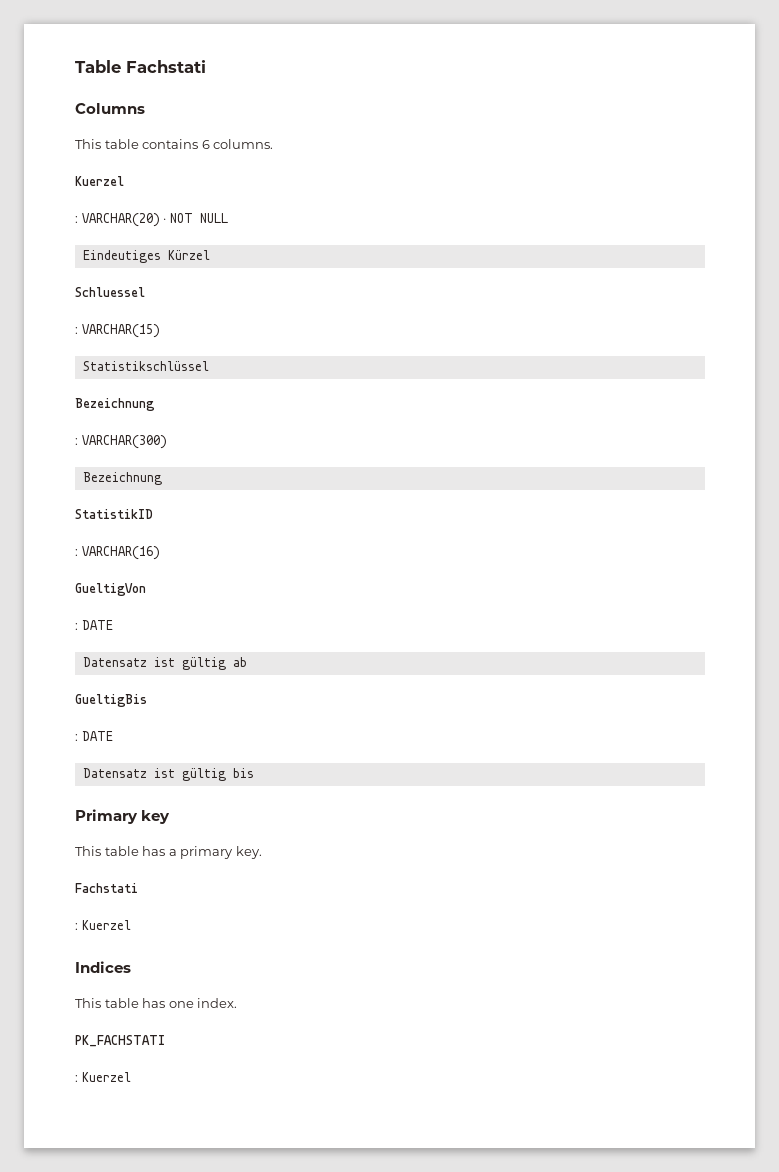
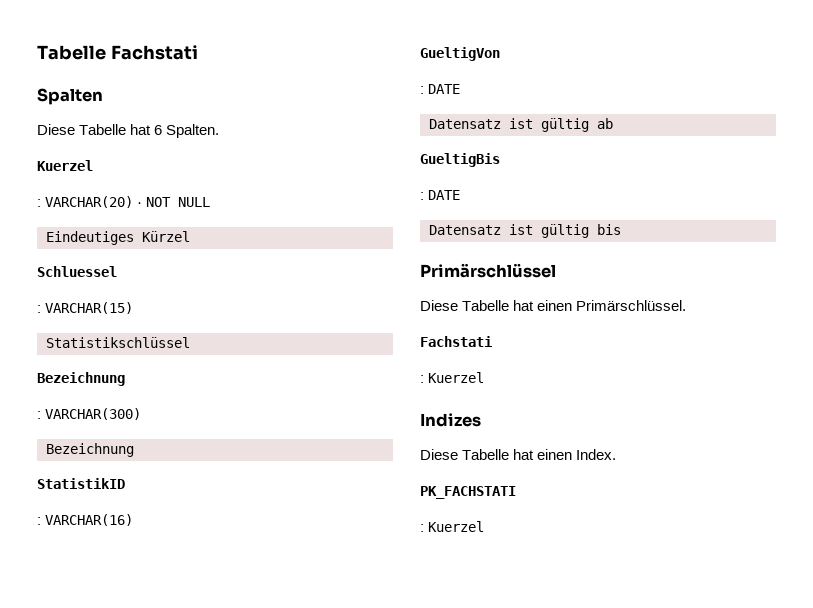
[75,60,206,73] [75,103,145,114] [75,139,274,149] Table Fachstati // Columns // This table contains 6 columns. -> [37,45,198,60] [37,88,103,105] [37,124,220,138] Tabelle Fachstati // Spalten // Diese Tabelle hat 6 Spalten.
[75,809,171,824] [75,846,262,859] [75,883,138,893] [75,920,131,930] [75,961,131,973] [75,998,238,1008] Primary key // This table has a primary key. // Fachstati // : Kuerzel // Indices // This table has one index. -> [420,263,556,278] [420,300,687,311] [420,336,492,347] [420,372,485,383] [420,413,481,427] [420,449,617,460] Primärschlüssel // Diese Tabelle hat einen Primärschlüssel. // Fachstati // : Kuerzel // Indizes // Diese Tabelle hat einen Index.

